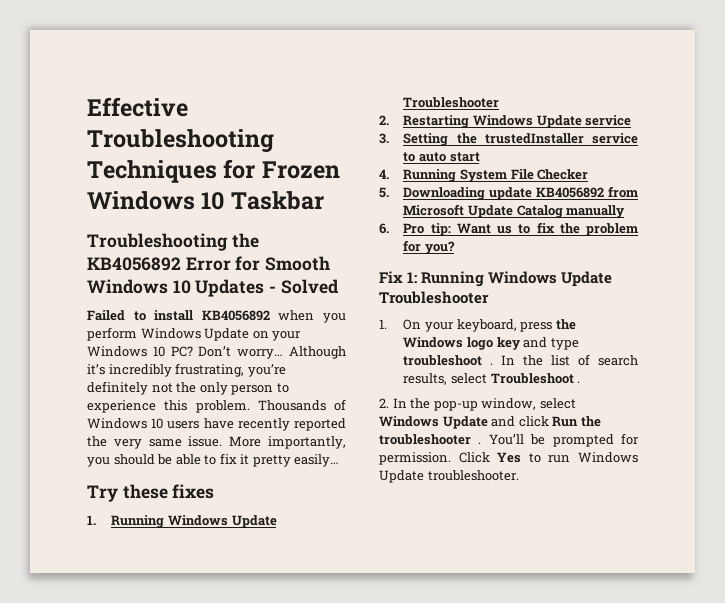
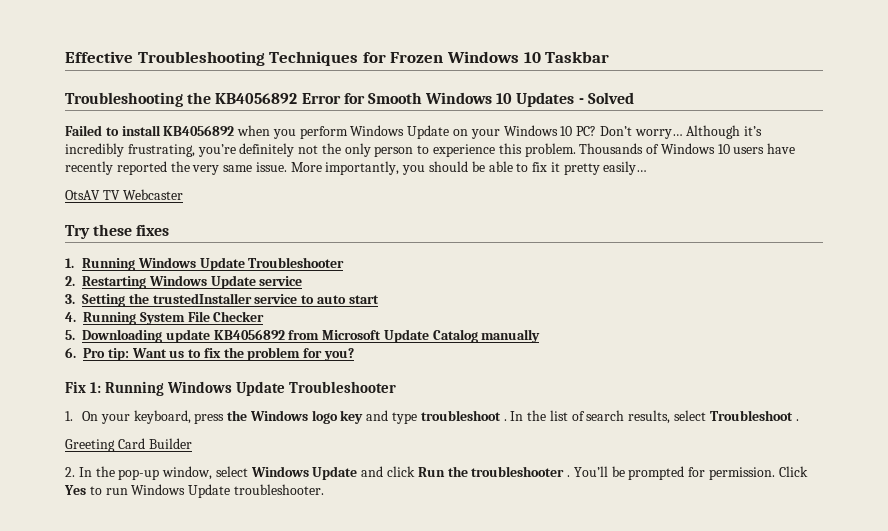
(340, 460) none -> [65,189,183,200] // OtsAV TV Webcaster
(581, 382) none -> [65,438,192,452] // Greeting Card Builder

